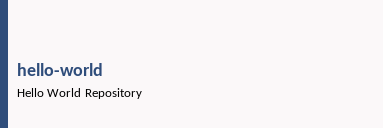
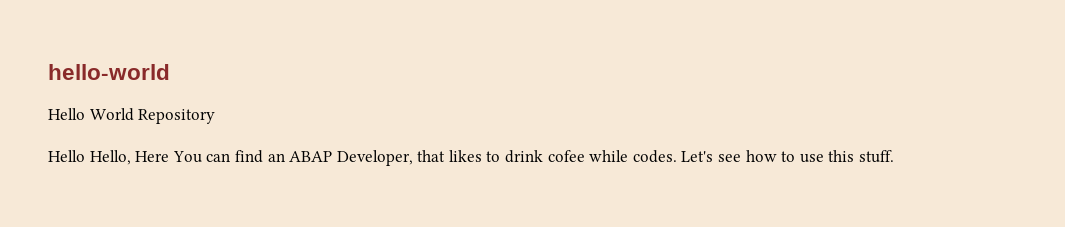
(142, 93) none -> [48,150,894,166] // Hello Hello, Here You can find an ABAP Developer, that likes to drink cofee while codes. Let's see how to use this stuff.

